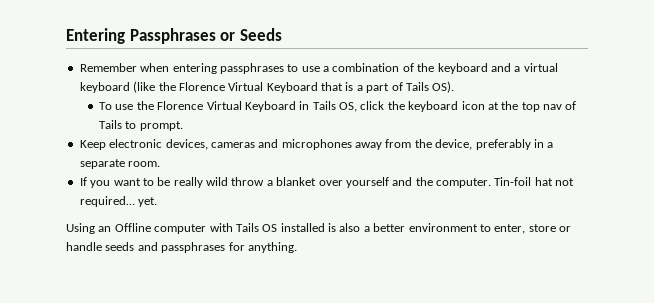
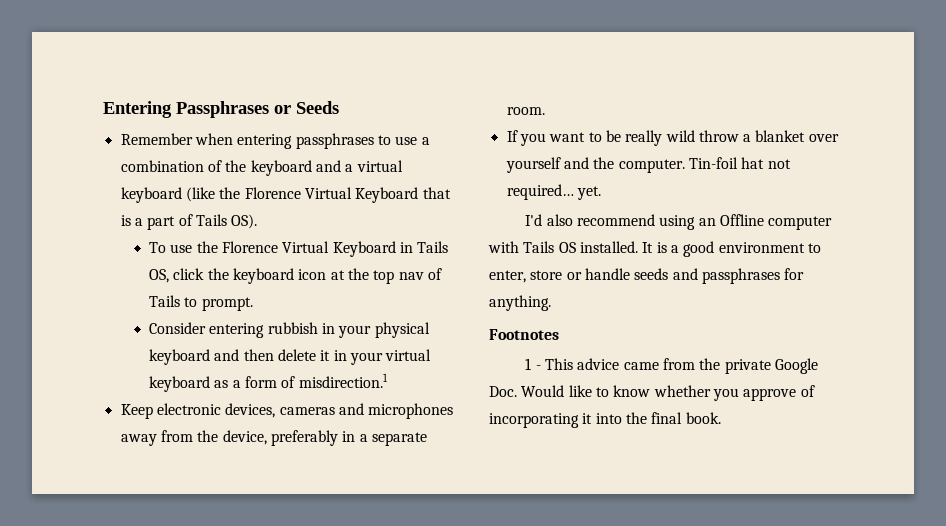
(183, 126) none -> [149,322,430,338] [149,349,432,365] [149,373,388,392] // Consider entering rubbish in your physical keyboard and then delete it in your virtual keyboard as a form of misdirection.1
[66,223,95,234] Using -> [525,214,696,230] I'd also recommend using
[280,223,406,232] installed is also a better -> [579,241,715,257] installed. It is a good
(297, 247) none -> [489,329,559,340] [525,358,818,374] [489,385,815,401] [489,412,721,428] // Footnotes // 1 - This advice came from the private Google Doc. Would like to know whether you approve of incorporating it into the final book.

